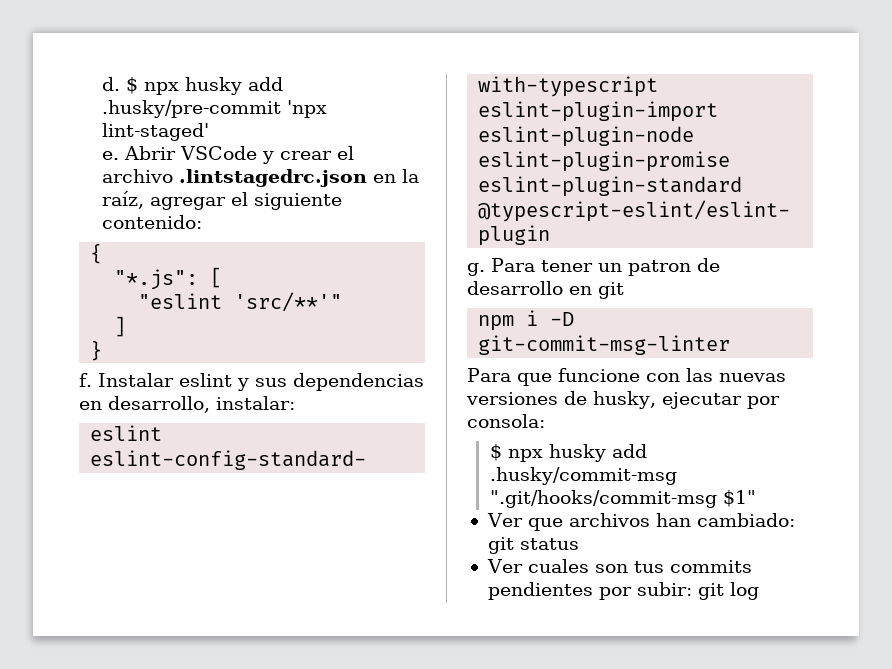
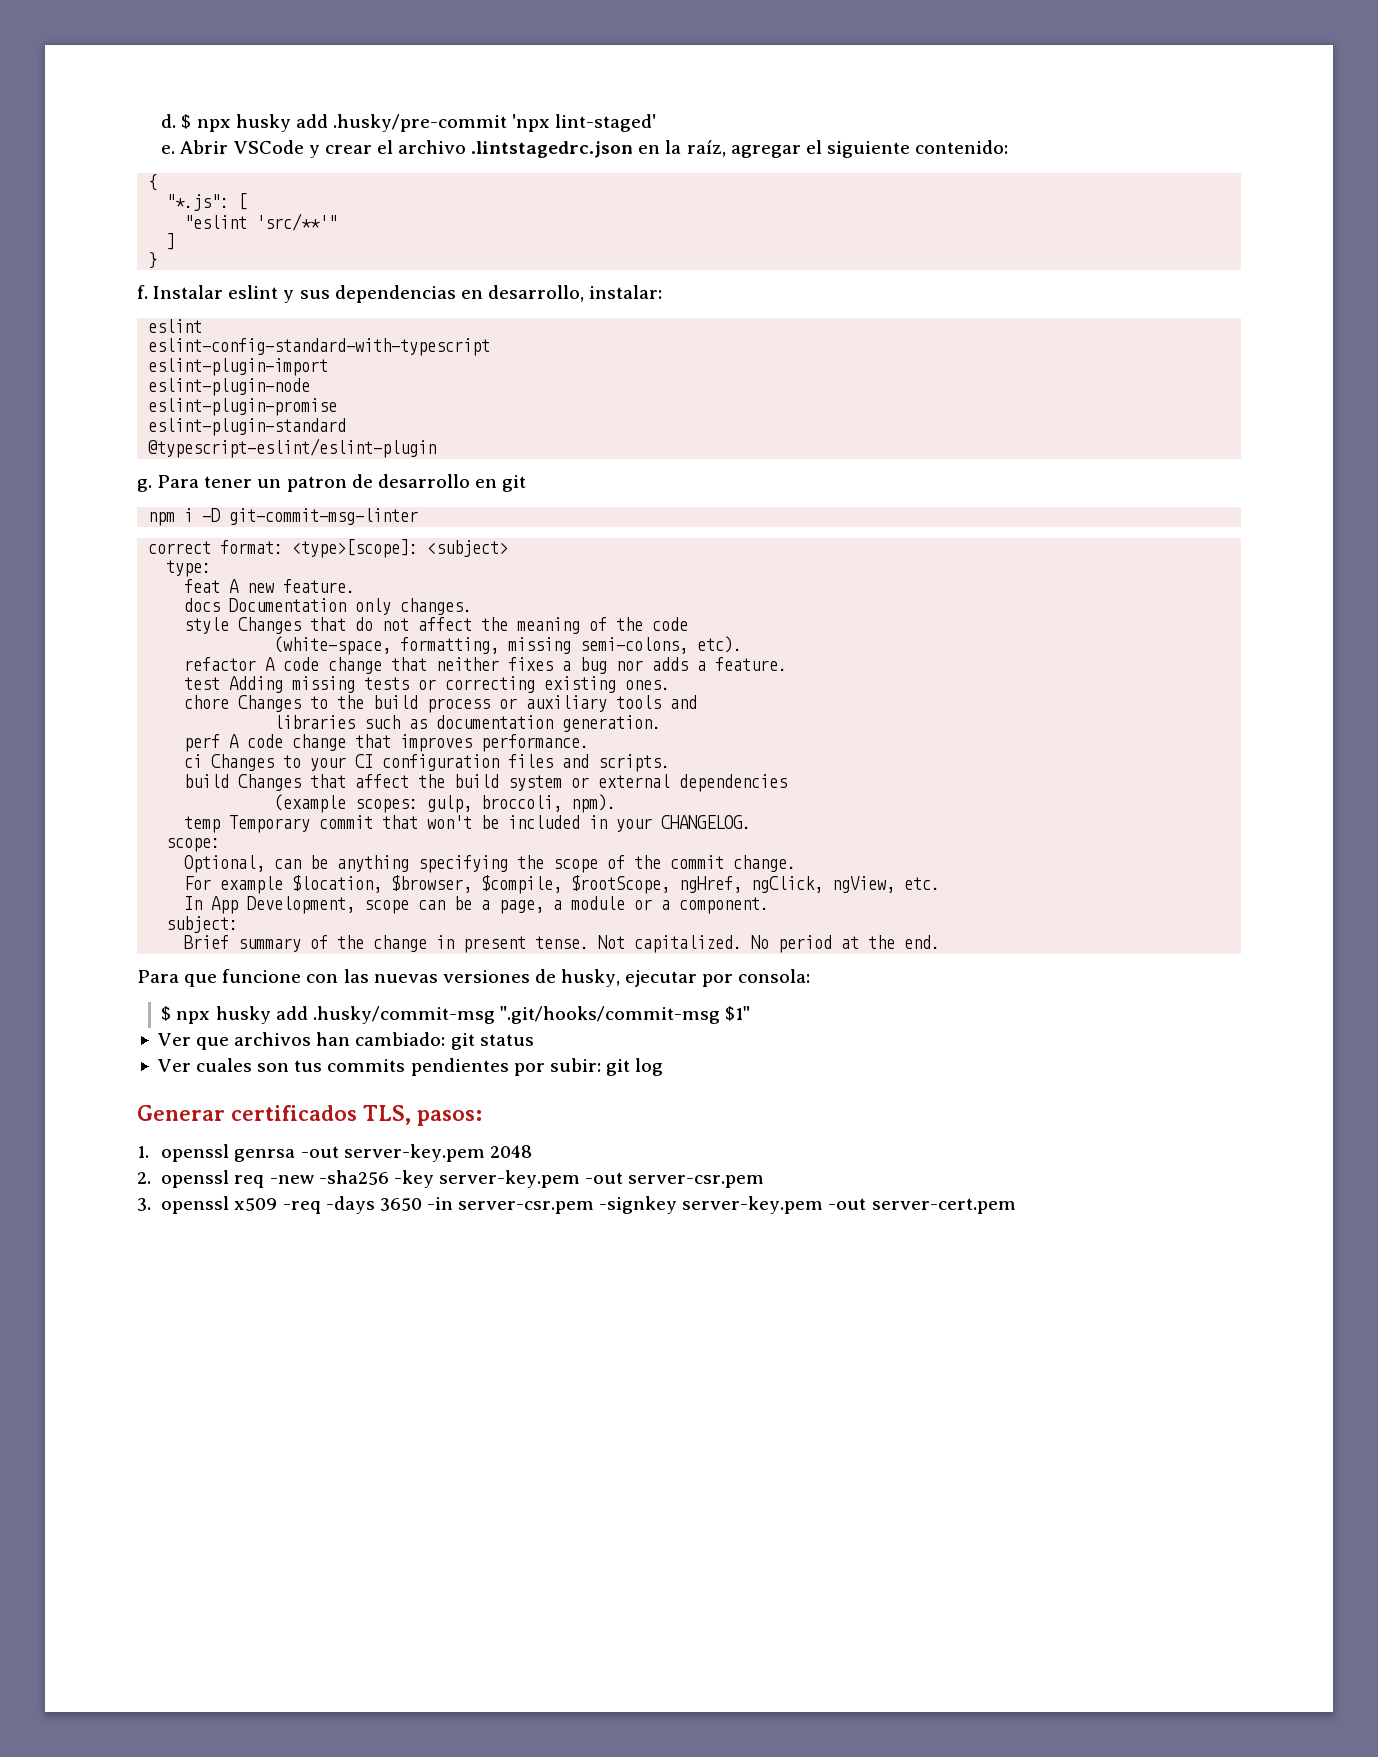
(731, 345) none -> [148,539,509,558] [166,560,212,577] [184,579,356,593] [184,598,473,615] [184,617,689,634] [274,636,743,655] [184,657,788,674] [184,676,671,693] [184,695,698,713] [274,715,662,732] [184,734,590,752] [184,754,671,772] [184,774,788,792] [274,794,617,813] [184,815,752,833] [166,838,221,852] [184,855,797,873] [184,875,941,894] [184,896,770,914] [166,916,239,933] [184,935,941,953] // correct format: <type>[scope]: <subject> // type: // feat A new feature. // docs Documentation only changes. // style Changes that do not affect the meaning of the code // (white-space, formatting, missing semi-colons, etc). // refactor A code change that neither fixes a bug nor adds a feature. // test Adding missing tests or correcting existing ones. // chore Changes to the build process or auxiliary tools and // libraries such as documentation generation. // perf A code change that improves performance. // ci Changes to your CI configuration files and scripts. // build Changes that affect the build system or external dependencies // (example scopes: gulp, broccoli, npm). // temp Temporary commit that won't be included in your CHANGELOG. // scope: // Optional, can be anything specifying the scope of the commit change. // For example $location, $browser, $compile, $rootScope, ngHref, ngClick, ngView, etc. // In App Development, scope can be a page, a module or a component. // subject: // Brief summary of the change in present tense. Not capitalized. No period at the end.
(759, 591) none -> [137,1105,482,1126] [137,1144,532,1162] [137,1170,765,1188] [137,1196,1016,1214] // Generar certificados TLS, pasos: // 1. openssl genrsa -out server-key.pem 2048 // 2. openssl req -new -sha256 -key server-key.pem -out server-csr.pem // 3. openssl x509 -req -days 3650 -in server-csr.pem -signkey server-key.pem -out server-cert.pem

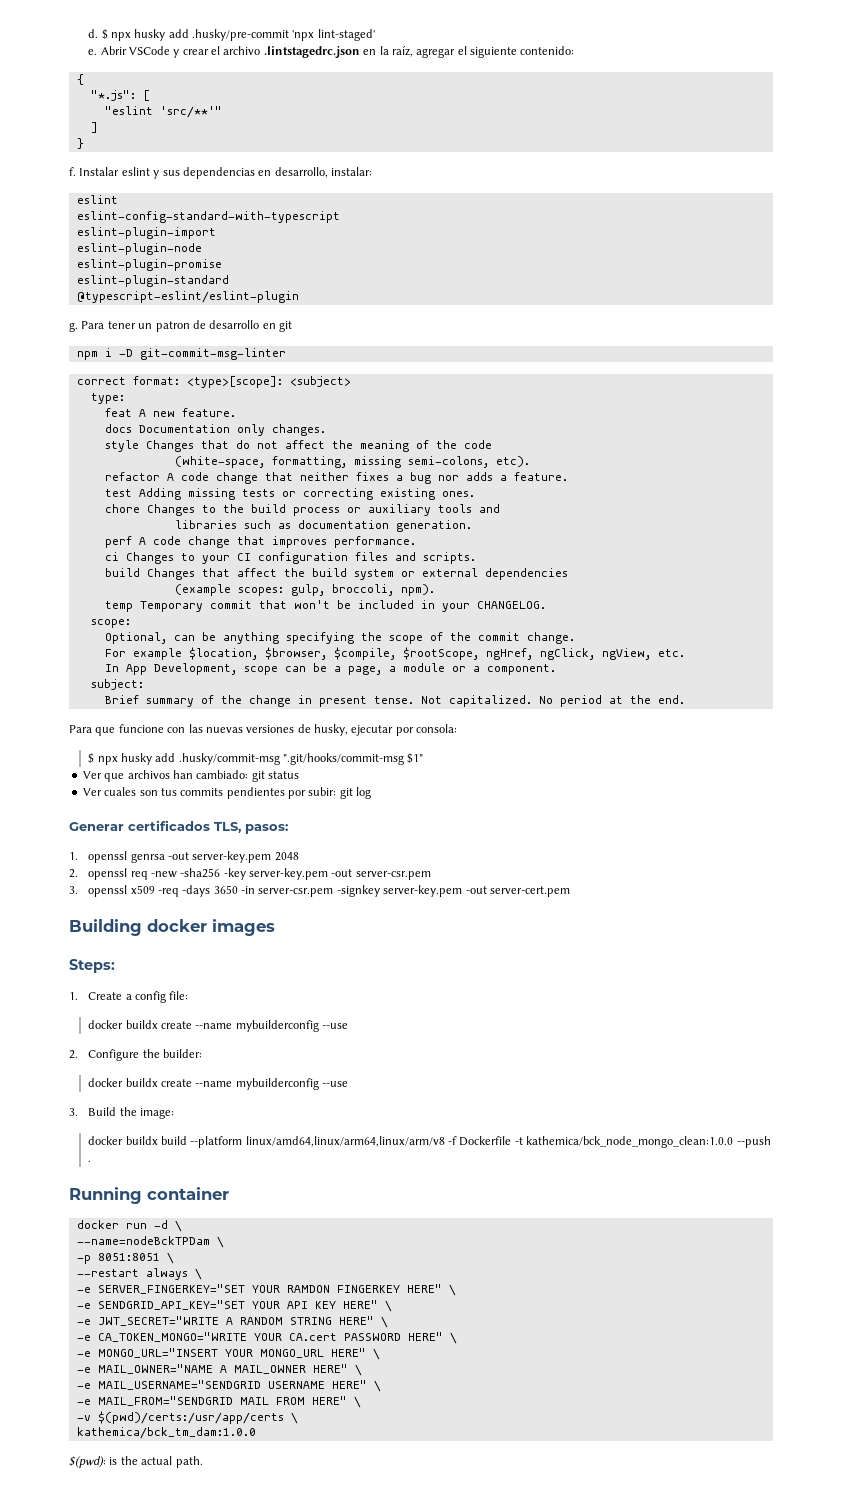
(1016, 1206) none -> [69,919,275,936] [69,959,115,973] [69,991,189,1003] [88,1020,349,1032] [69,1049,202,1061] [88,1078,349,1090] [69,1107,174,1119] [88,1136,771,1148] [88,1160,92,1162] [69,1187,229,1204] [76,1220,182,1232] [76,1236,224,1248] [76,1252,174,1264] [76,1268,202,1280] [76,1284,456,1296] [76,1300,392,1312] [76,1316,388,1328] [76,1332,457,1344] [76,1348,380,1360] [76,1364,362,1376] [76,1380,381,1392] [76,1396,361,1408] [76,1411,298,1424] [76,1427,256,1439] [69,1456,203,1468] // Building docker images // Steps: // 1. Create a config file: // docker buildx create --name mybuilderconfig --use // 2. Configure the builder: // docker buildx create --name mybuilderconfig --use // 3. Build the image: // docker buildx build --platform linux/amd64,linux/arm64,linux/arm/v8 -f Dockerfile -t kathemica/bck_node_mongo_clean:1.0.0 --push . // Running container // docker run -d \ // --name=nodeBckTPDam \ // -p 8051:8051 \ // --restart always \ // -e SERVER_FINGERKEY="SET YOUR RAMDON FINGERKEY HERE" \ // -e SENDGRID_API_KEY="SET YOUR API KEY HERE" \ // -e JWT_SECRET="WRITE A RANDOM STRING HERE" \ // -e CA_TOKEN_MONGO="WRITE YOUR CA.cert PASSWORD HERE" \ // -e MONGO_URL="INSERT YOUR MONGO_URL HERE" \ // -e MAIL_OWNER="NAME A MAIL_OWNER HERE" \ // -e MAIL_USERNAME="SENDGRID USERNAME HERE" \ // -e MAIL_FROM="SENDGRID MAIL FROM HERE" \ // -v $(pwd)/certs:/usr/app/certs \ // kathemica/bck_tm_dam:1.0.0 // $(pwd): is the actual path.

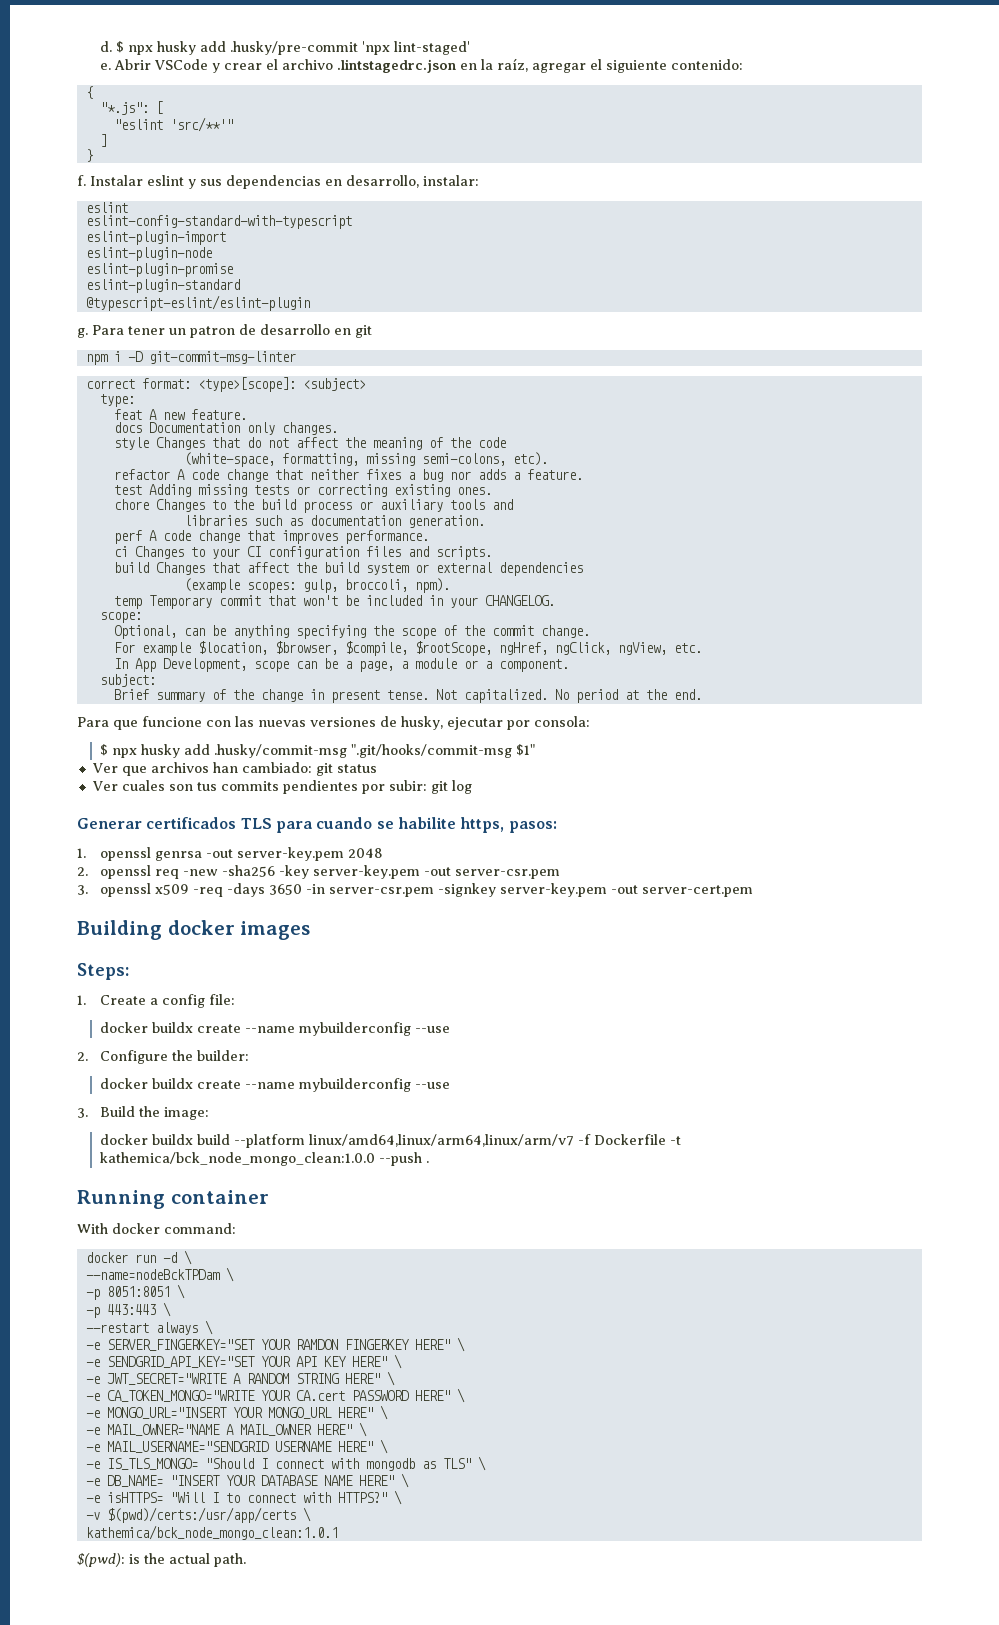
[214,822,241,833] TLS, -> [240,817,505,833] TLS para cuando se habilite https,
[245,1136,445,1147] linux/amd64,linux/arm64,linux/arm/v8 -> [309,1134,575,1147] linux/amd64,linux/arm64,linux/arm/v7
(229, 1193) none -> [77,1223,236,1234] // With docker command:
(174, 1258) none -> [85,1302,171,1318] // -p 443:443 \
[97,1396,347,1406] MAIL_FROM="SENDGRID MAIL FROM HERE" -> [106,1456,486,1471] [85,1473,409,1488] [85,1492,387,1503] IS_TLS_MONGO= "Should I connect with mongodb as TLS" \ // -e DB_NAME= "INSERT YOUR DATABASE NAME HERE" \ // -e isHTTPS= "Will I to connect with HTTPS?"
[76,1427,256,1439] kathemica/bck_tm_dam:1.0.0 -> [85,1525,338,1540] kathemica/bck_node_mongo_clean:1.0.1

